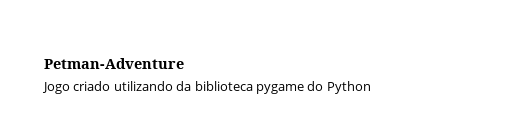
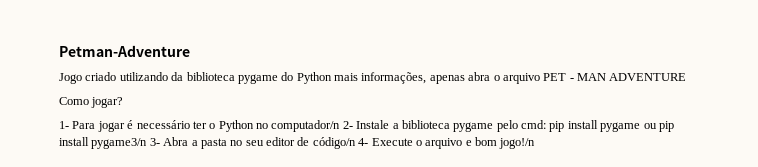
(371, 87) none -> [334,72,687,84] [59,97,124,108] [59,120,674,132] [59,137,536,149] mais informações, apenas abra o arquivo PET - MAN ADVENTURE // Como jogar? // 1- Para jogar é necessário ter o Python no computador/n 2- Instale a biblioteca pygame pelo cmd: pip install pygame ou pip install pygame3/n 3- Abra a pasta no seu editor de código/n 4- Execute o arquivo e bom jogo!/n

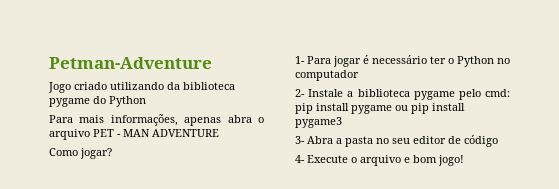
(332, 78) none -> [49,115,73,123] // Para
[271,120,341,132] computador/n -> [295,70,359,81] computador //
[91,138,148,149] pygame3/n -> [295,117,342,128] pygame3 //
[312,137,356,149] código/n -> [464,135,498,147] código //
[499,138,536,149] jogo!/n -> [438,155,464,166] jogo!

